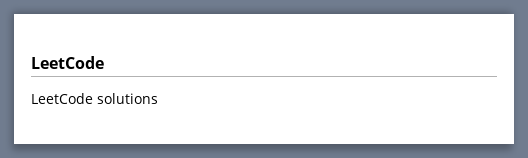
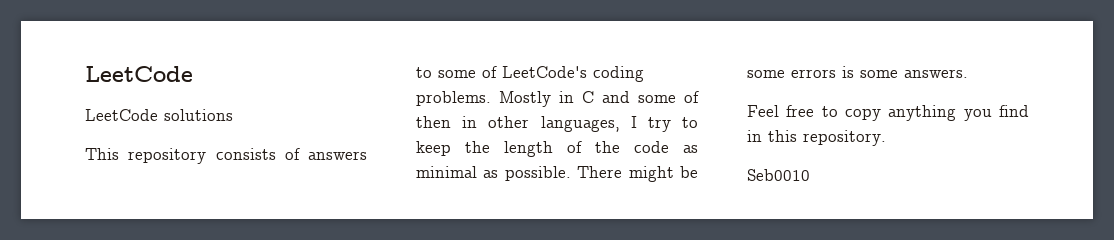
(158, 98) none -> [85,148,367,164] [416,66,644,82] [416,91,699,107] [416,116,698,132] [416,141,698,157] [416,166,698,182] [747,66,968,78] [747,105,1029,121] [747,130,886,146] [747,169,810,181] // This repository consists of answers to some of LeetCode's coding problems. Mostly in C and some of then in other languages, I try to keep the length of the code as minimal as possible. There might be some errors is some answers. // Feel free to copy anything you find in this repository. // Seb0010

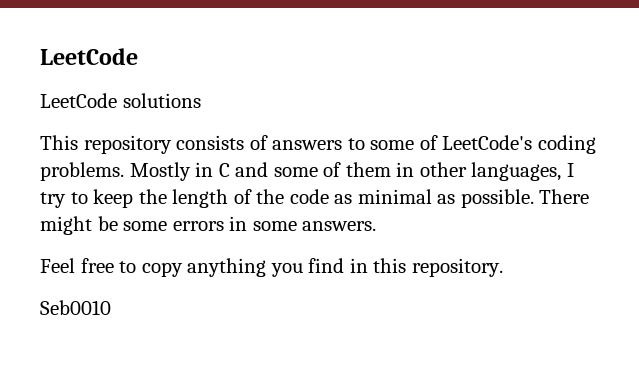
[416,116,451,128] then -> [345,162,391,177] them
[842,66,854,78] is -> [229,216,248,231] in

